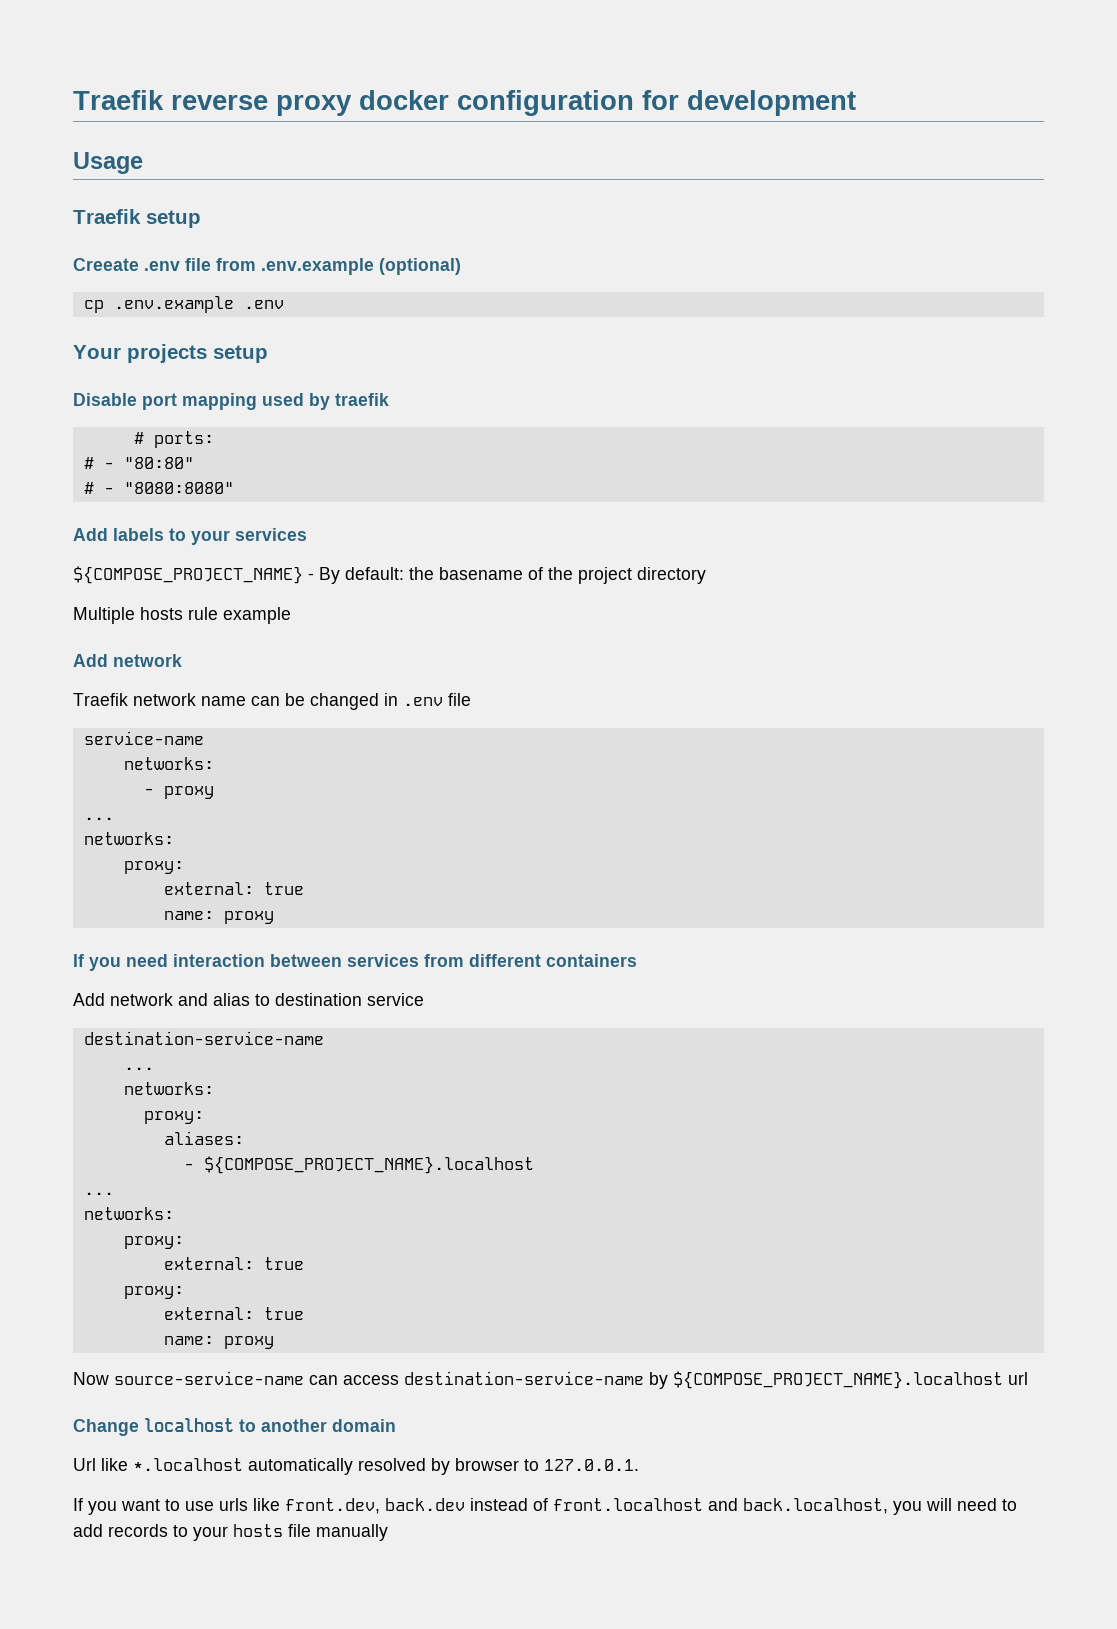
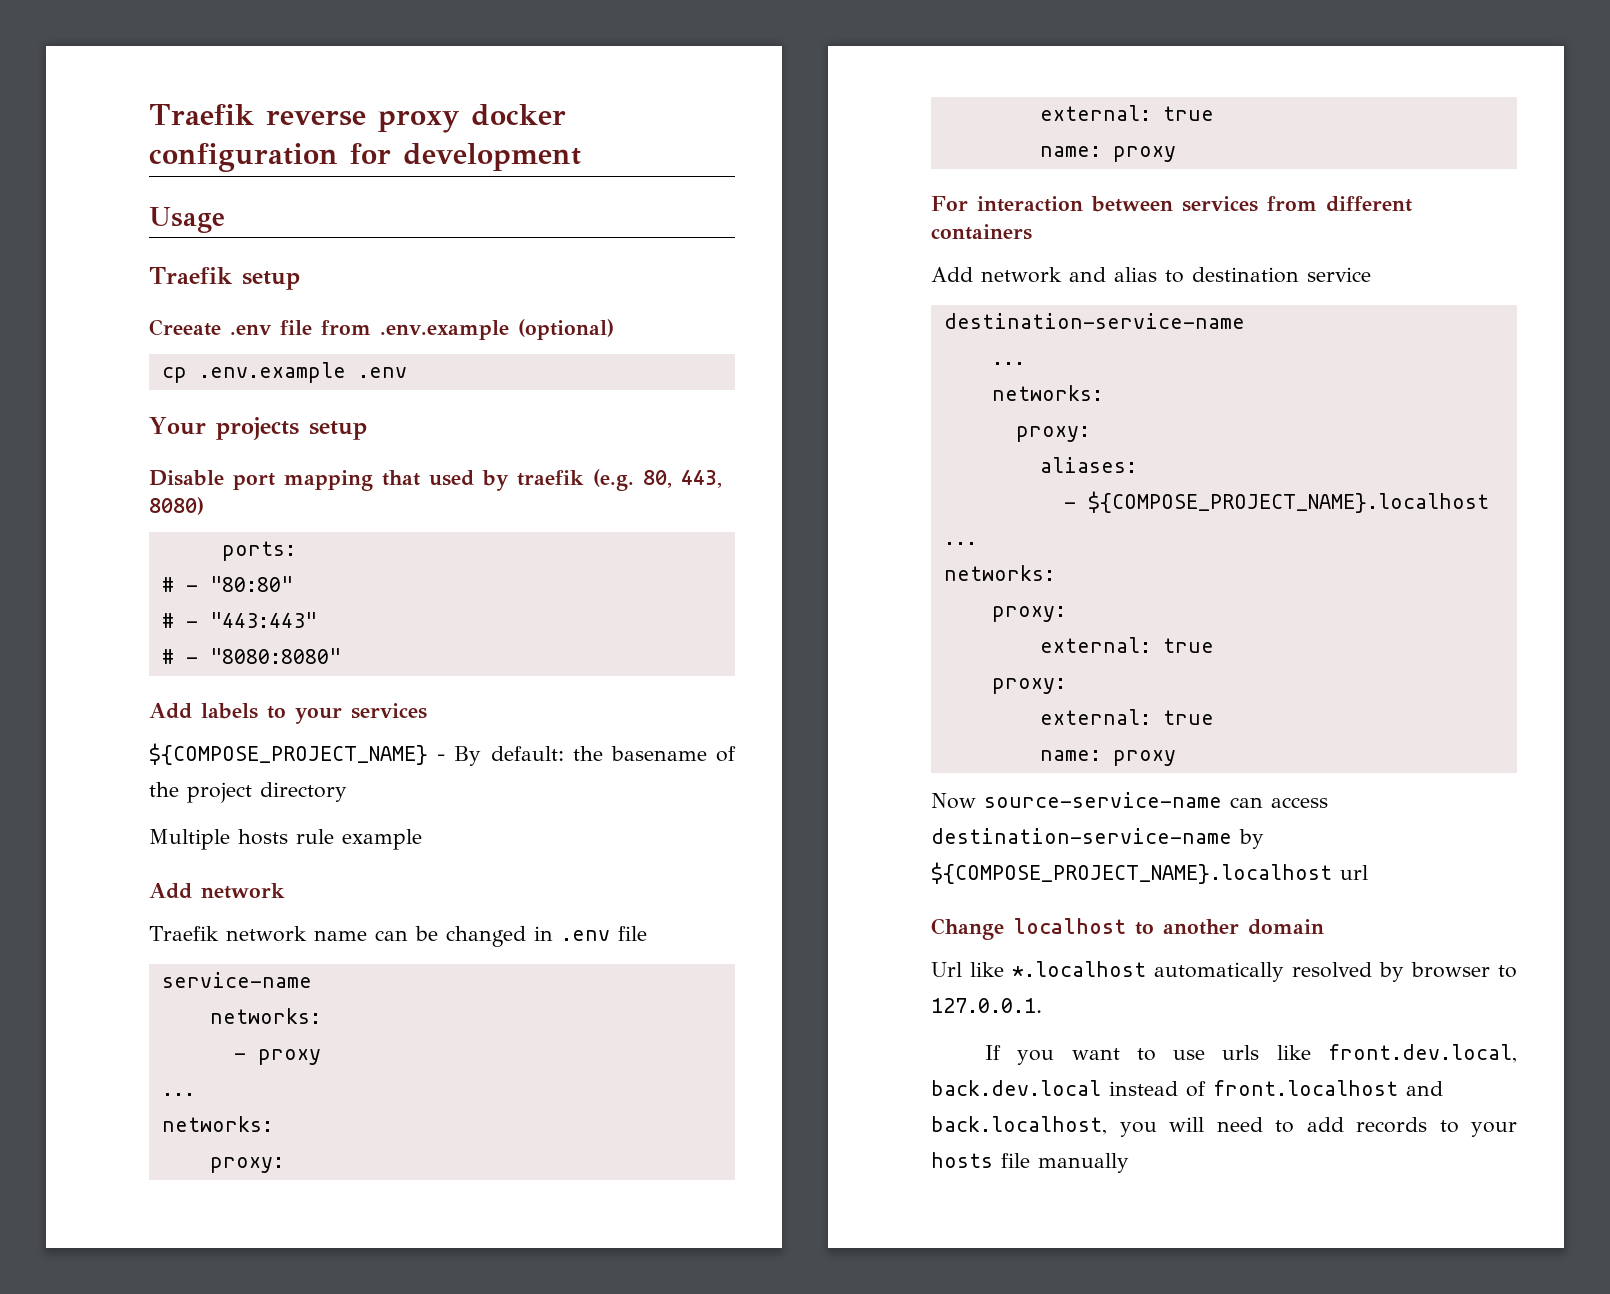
(257, 401) none -> [382,470,420,486] that
[133,432,144,444] // # -> [593,469,722,491] [149,497,204,515] (e.g. 80, 443, 8080) //
(194, 463) none -> [161,612,317,628] // # - "443:443"
[73,954,168,971] If you need -> [931,196,968,211] For
[285,1498,465,1514] front.dev, back.dev -> [1328,1044,1517,1063] [931,1080,1101,1096] front.dev.local, back.dev.local

